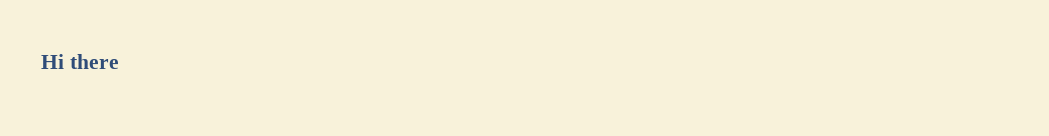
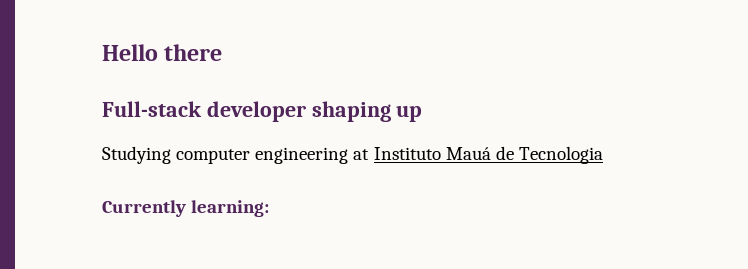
[41,54,64,69] Hi -> [102,44,158,61] Hello
(119, 61) none -> [102,101,423,122] [102,146,603,164] [102,200,270,217] // Full-stack developer shaping up // Studying computer engineering at Instituto Mauá de Tecnologia // Currently learning:

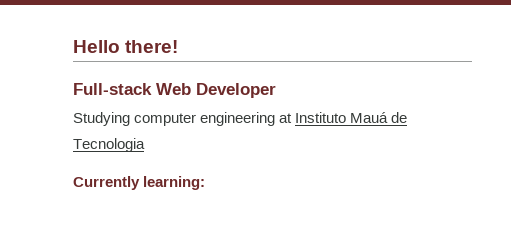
[164,44,223,61] there -> [125,40,179,53] there!
[206,101,423,122] developer shaping up -> [156,83,276,98] Web Developer

